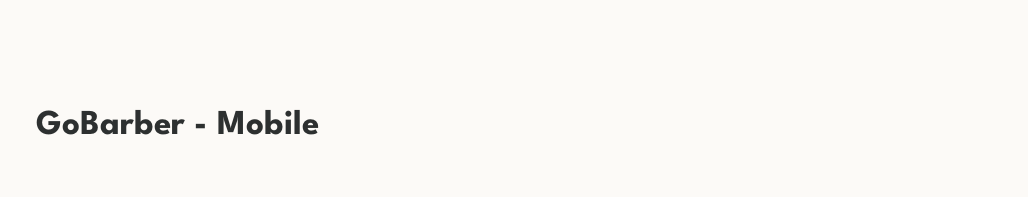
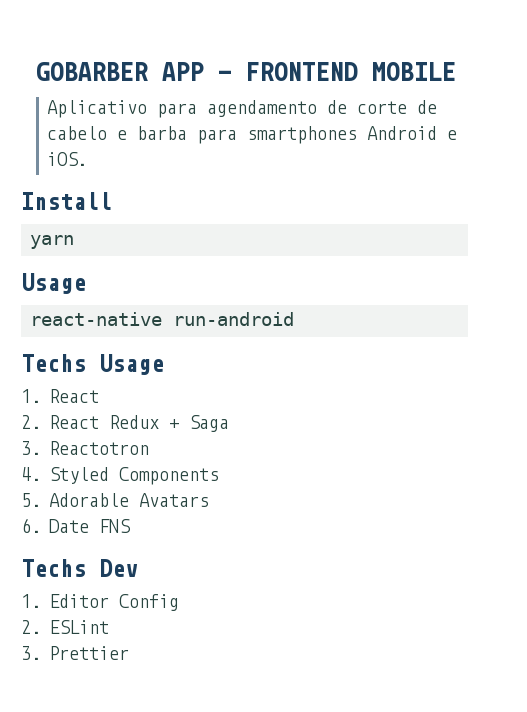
[36,109,319,135] GoBarber - Mobile -> [34,62,455,81] [46,100,437,118] [46,126,457,144] [46,152,87,166] [21,192,112,210] [30,235,74,249] [21,273,86,294] [30,312,294,326] [21,354,164,375] [21,389,99,403] [21,415,229,432] [21,441,149,455] [21,467,219,485] [21,493,209,507] [21,518,131,533] [21,559,138,577] [21,594,179,611] [21,620,109,634] [21,646,129,660] GOBARBER APP - FRONTEND MOBILE // Aplicativo para agendamento de corte de cabelo e barba para smartphones Android e iOS. // Install // yarn // Usage // react-native run-android // Techs Usage // 1. React // 2. React Redux + Saga // 3. Reactotron // 4. Styled Components // 5. Adorable Avatars // 6. Date FNS // Techs Dev // 1. Editor Config // 2. ESLint // 3. Prettier

